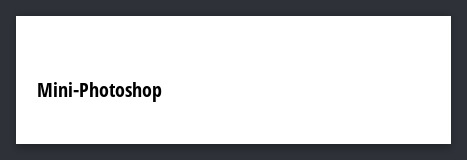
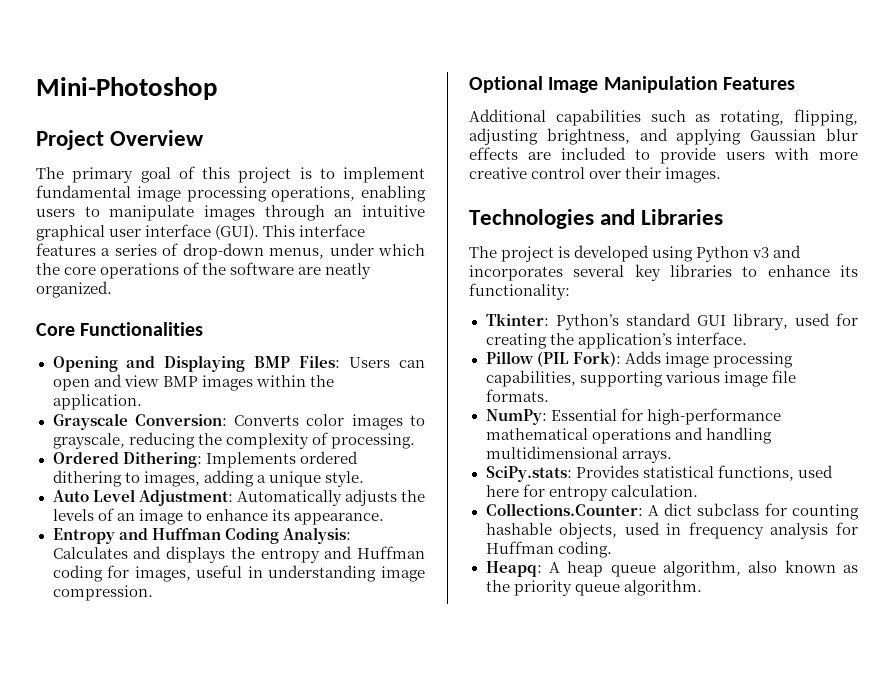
(162, 92) none -> [36,130,205,150] [36,166,425,183] [36,185,426,202] [36,205,425,221] [36,224,366,241] [36,243,426,260] [36,262,372,279] [36,281,112,298] [36,322,204,336] [52,355,425,372] [52,374,334,391] [52,394,142,410] [52,413,426,430] [52,432,415,449] [52,451,358,468] [52,470,364,487] [52,489,425,506] [52,508,384,525] [52,527,351,544] [52,546,425,563] [52,565,425,582] [52,585,153,601] [469,76,795,93] [469,109,858,126] [469,128,858,145] [469,147,858,164] [469,167,722,183] [469,209,724,229] [469,245,802,262] [469,264,858,281] [469,283,570,300] [485,313,858,330] [485,332,747,349] [485,351,793,368] [485,370,796,387] [485,389,549,402] [485,408,781,425] [485,427,772,444] [485,446,672,463] [485,465,833,482] [485,484,698,501] [485,503,859,520] [485,522,858,539] [485,541,612,558] [485,560,859,577] [485,580,702,596] // Project Overview // The primary goal of this project is to implement fundamental image processing operations, enabling users to manipulate images through an intuitive graphical user interface (GUI). This interface features a series of drop-down menus, under which the core operations of the software are neatly organized. // Core Functionalities // Opening and Displaying BMP Files: Users can open and view BMP images within the application. // Grayscale Conversion: Converts color images to grayscale, reducing the complexity of processing. // Ordered Dithering: Implements ordered dithering to images, adding a unique style. // Auto Level Adjustment: Automatically adjusts the levels of an image to enhance its appearance. // Entropy and Huffman Coding Analysis: Calculates and displays the entropy and Huffman coding for images, useful in understanding image compression. // Optional Image Manipulation Features // Additional capabilities such as rotating, flipping, adjusting brightness, and applying Gaussian blur effects are included to provide users with more creative control over their images. // Technologies and Libraries // The project is developed using Python v3 and incorporates several key libraries to enhance its functionality: // Tkinter: Python’s standard GUI library, used for creating the application’s interface. // Pillow (PIL Fork): Adds image processing capabilities, supporting various image file formats. // NumPy: Essential for high-performance mathematical operations and handling multidimensional arrays. // SciPy.stats: Provides statistical functions, used here for entropy calculation. // Collections.Counter: A dict subclass for counting hashable objects, used in frequency analysis for Huffman coding. // Heapq: A heap queue algorithm, also known as the priority queue algorithm.

